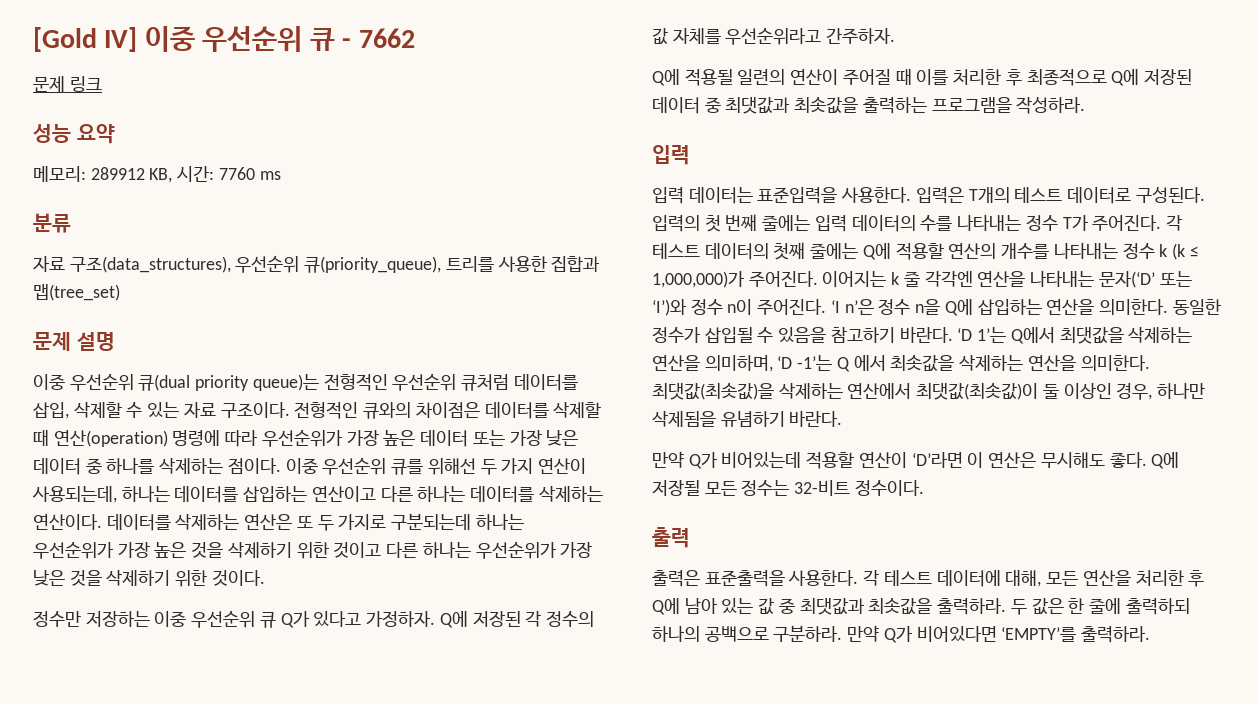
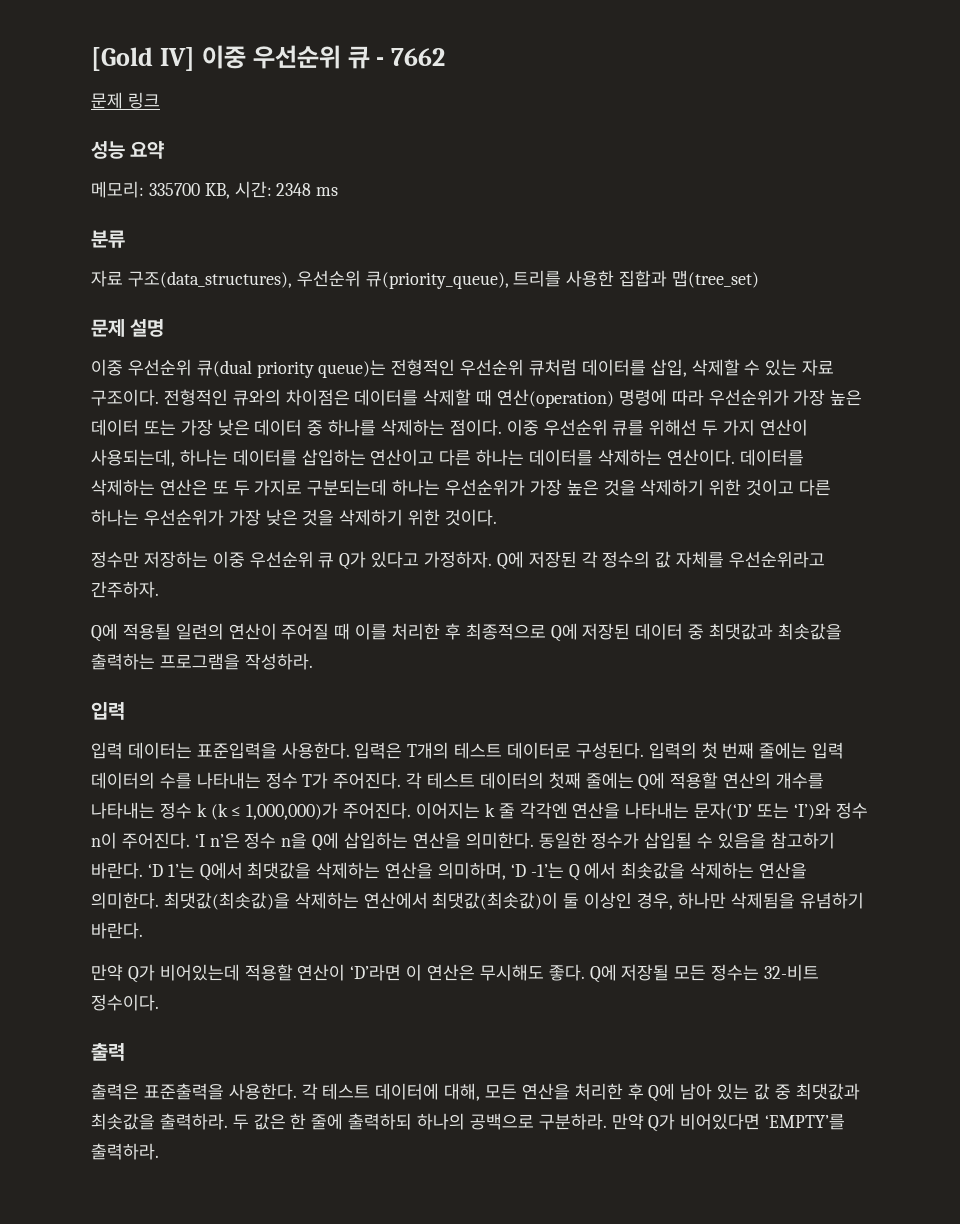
[90,167,145,180] 289912 -> [148,183,200,196] 335700
[218,167,255,180] 7760 -> [276,183,312,196] 2348

